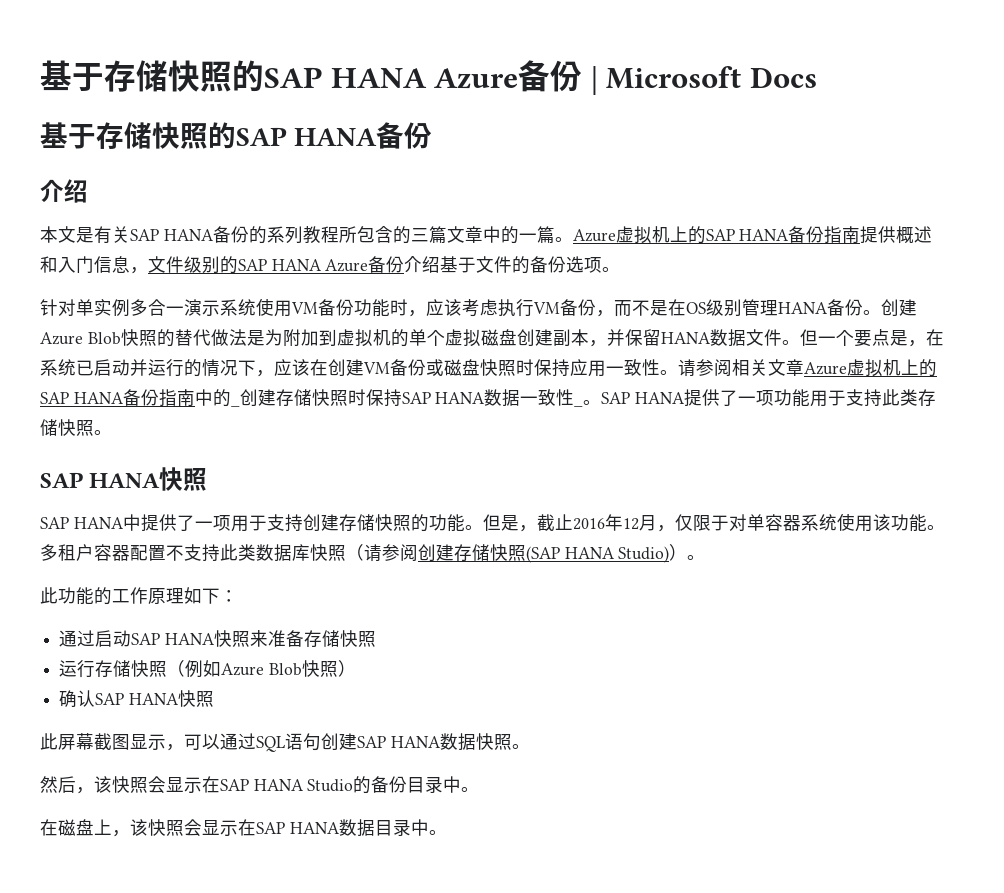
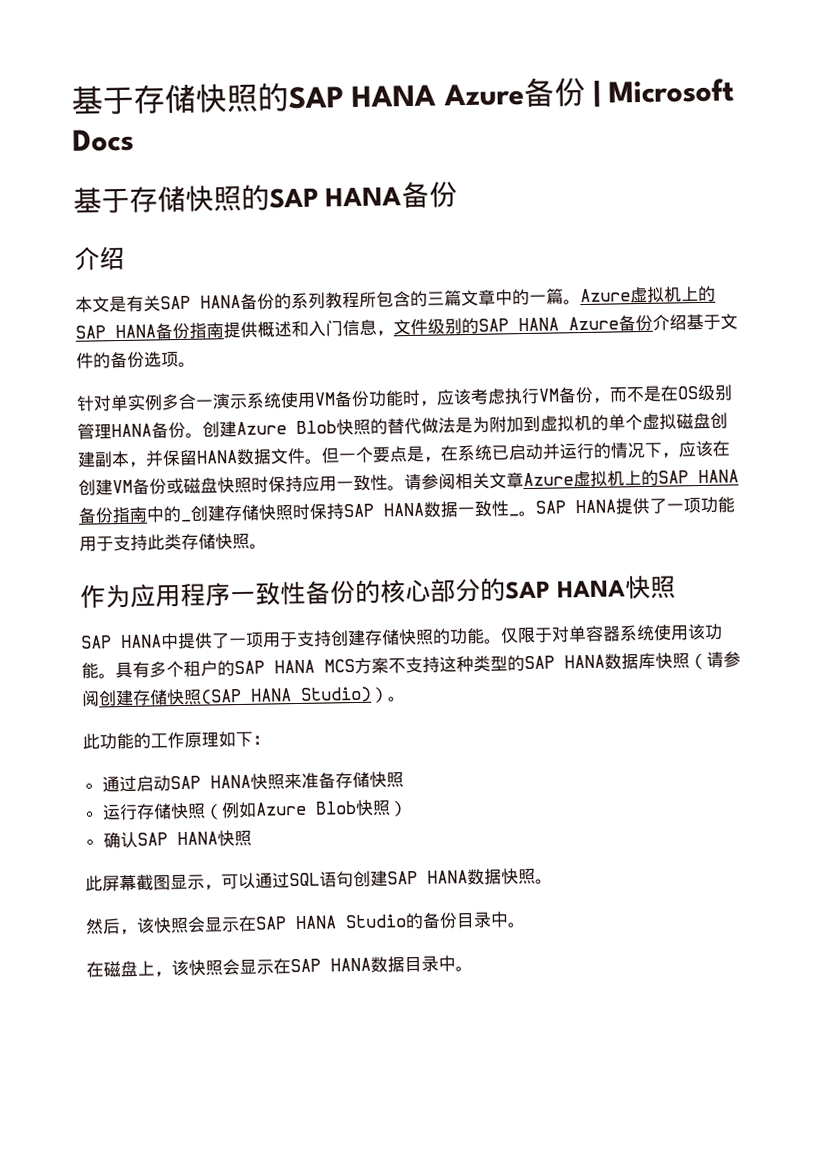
(112, 432) none -> [80,577,506,609] 作为应用程序一致性备份的核心部分的
[482,514,675,532] 但是，截止2016年12月， -> (502, 641) none
[40,544,256,562] 多租户容器配置不支持此类 -> [115,654,605,679] 具有多个租户的SAP HANA MCS方案不支持这种类型的SAP HANA

